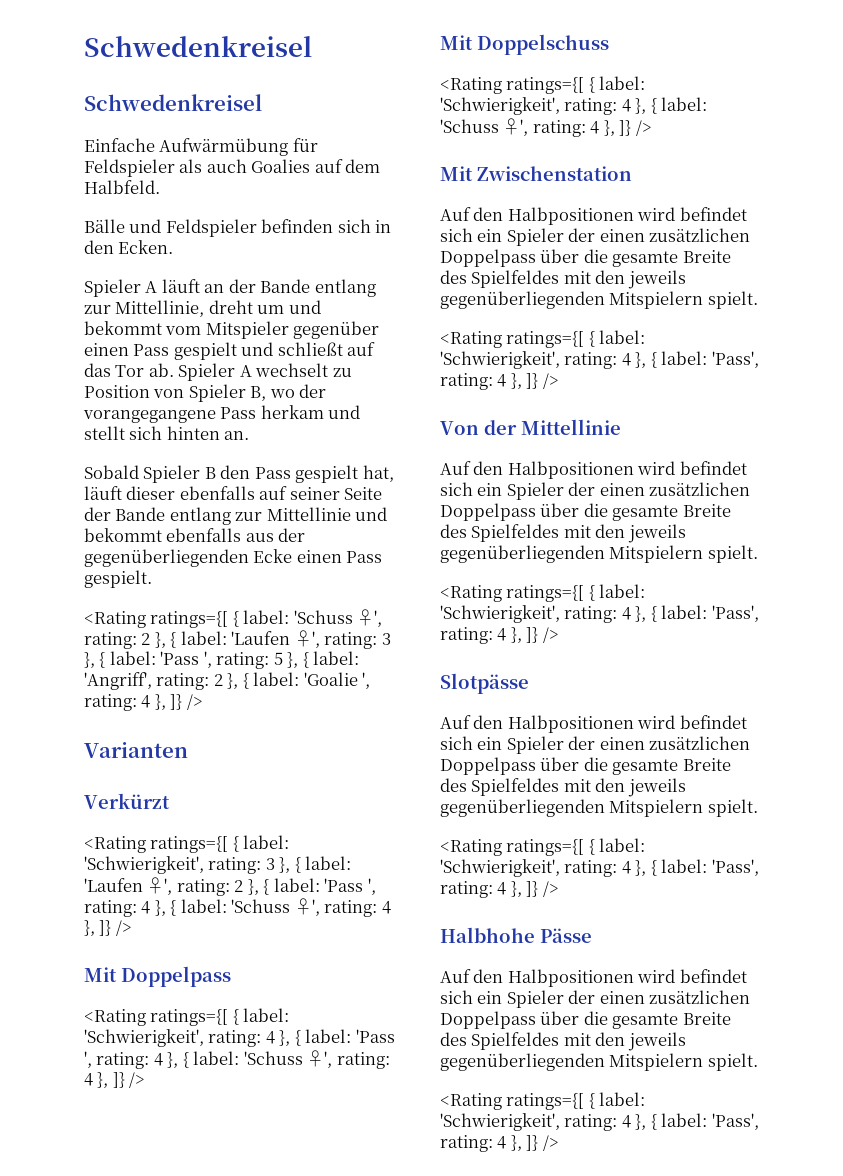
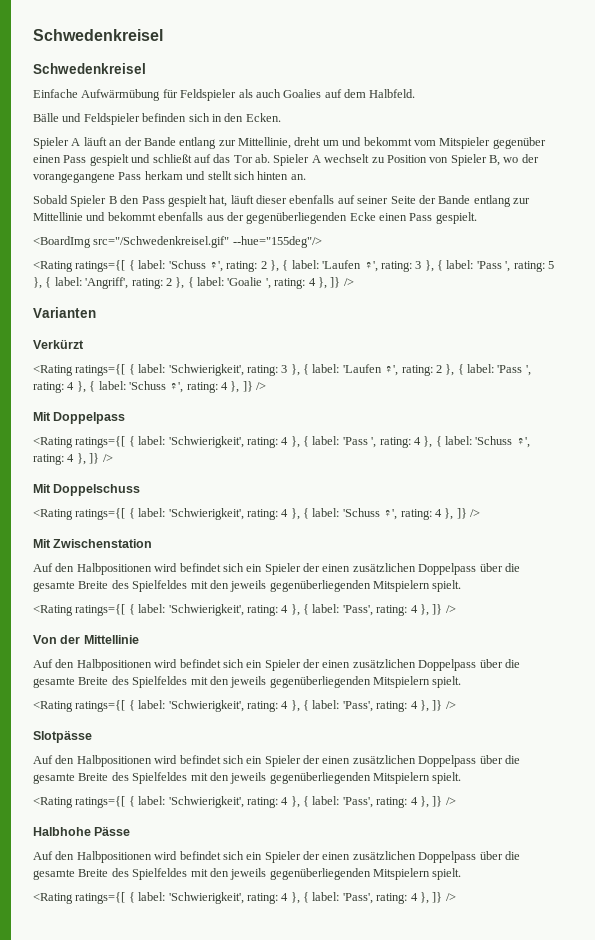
(152, 579) none -> [33,236,322,248] // <BoardImg src="/Schwedenkreisel.gif" --hue="155deg"/>

